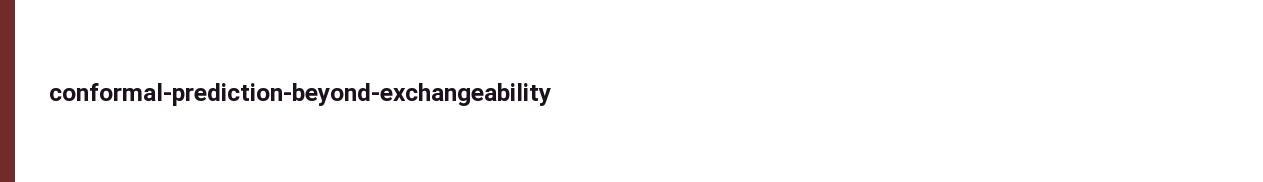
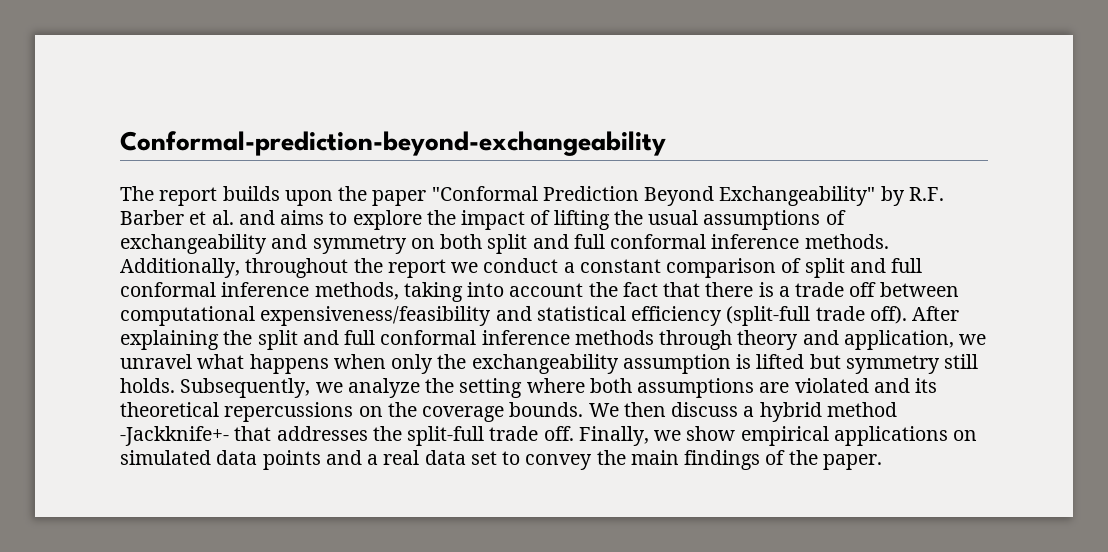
[49,83,551,106] conformal-prediction-beyond-exchangeability -> [120,131,666,156] [120,186,944,206] [120,210,846,230] [120,234,889,254] [120,258,923,278] [120,282,959,302] [120,306,960,326] [120,330,987,350] [120,354,979,374] [120,378,938,398] [120,402,897,422] [120,426,978,446] [120,450,882,470] Conformal-prediction-beyond-exchangeability // The report builds upon the paper "Conformal Prediction Beyond Exchangeability" by R.F. Barber et al. and aims to explore the impact of lifting the usual assumptions of exchangeability and symmetry on both split and full conformal inference methods. Additionally, throughout the report we conduct a constant comparison of split and full conformal inference methods, taking into account the fact that there is a trade off between computational expensiveness/feasibility and statistical efficiency (split-full trade off). After explaining the split and full conformal inference methods through theory and application, we unravel what happens when only the exchangeability assumption is lifted but symmetry still holds. Subsequently, we analyze the setting where both assumptions are violated and its theoretical repercussions on the coverage bounds. We then discuss a hybrid method -Jackknife+- that addresses the split-full trade off. Finally, we show empirical applications on simulated data points and a real data set to convey the main findings of the paper.

